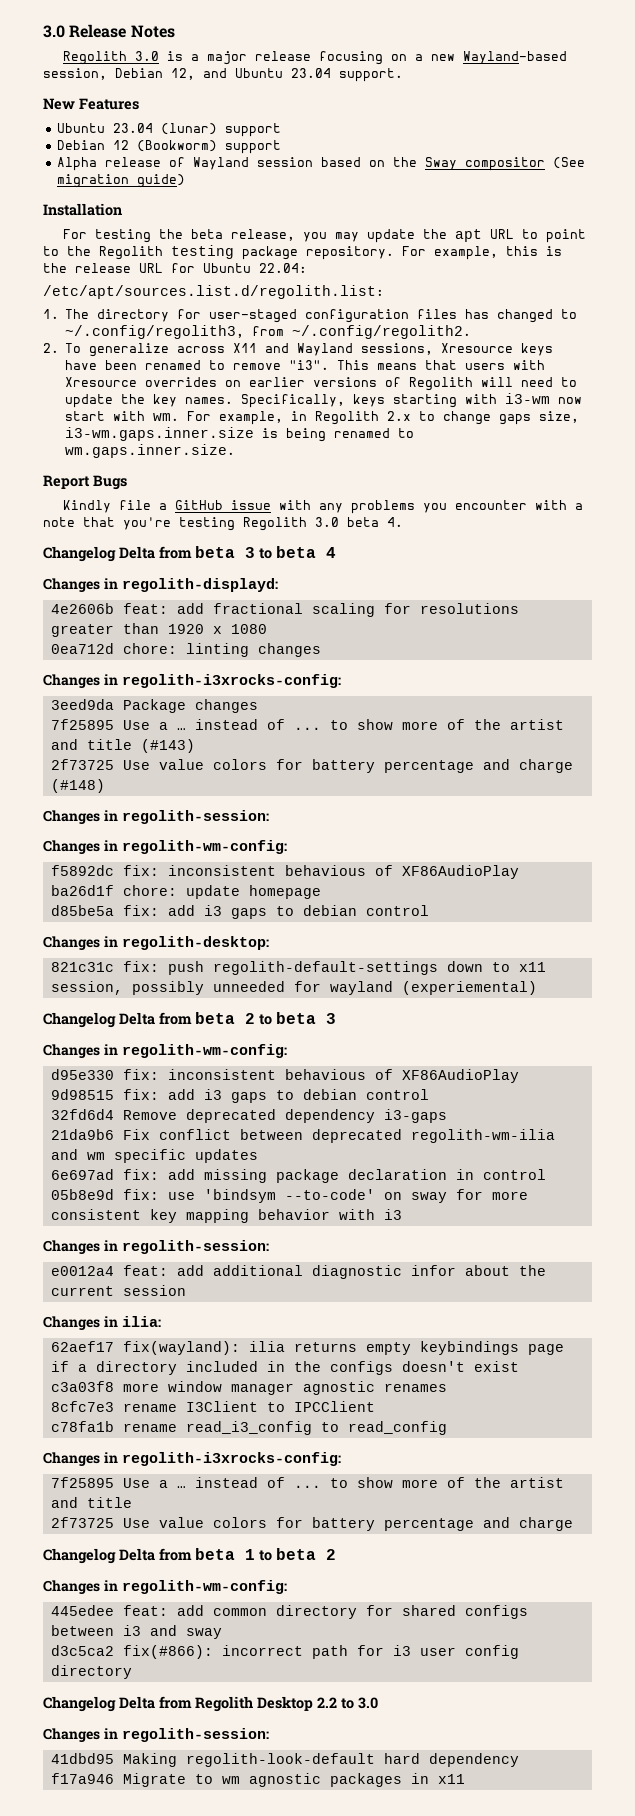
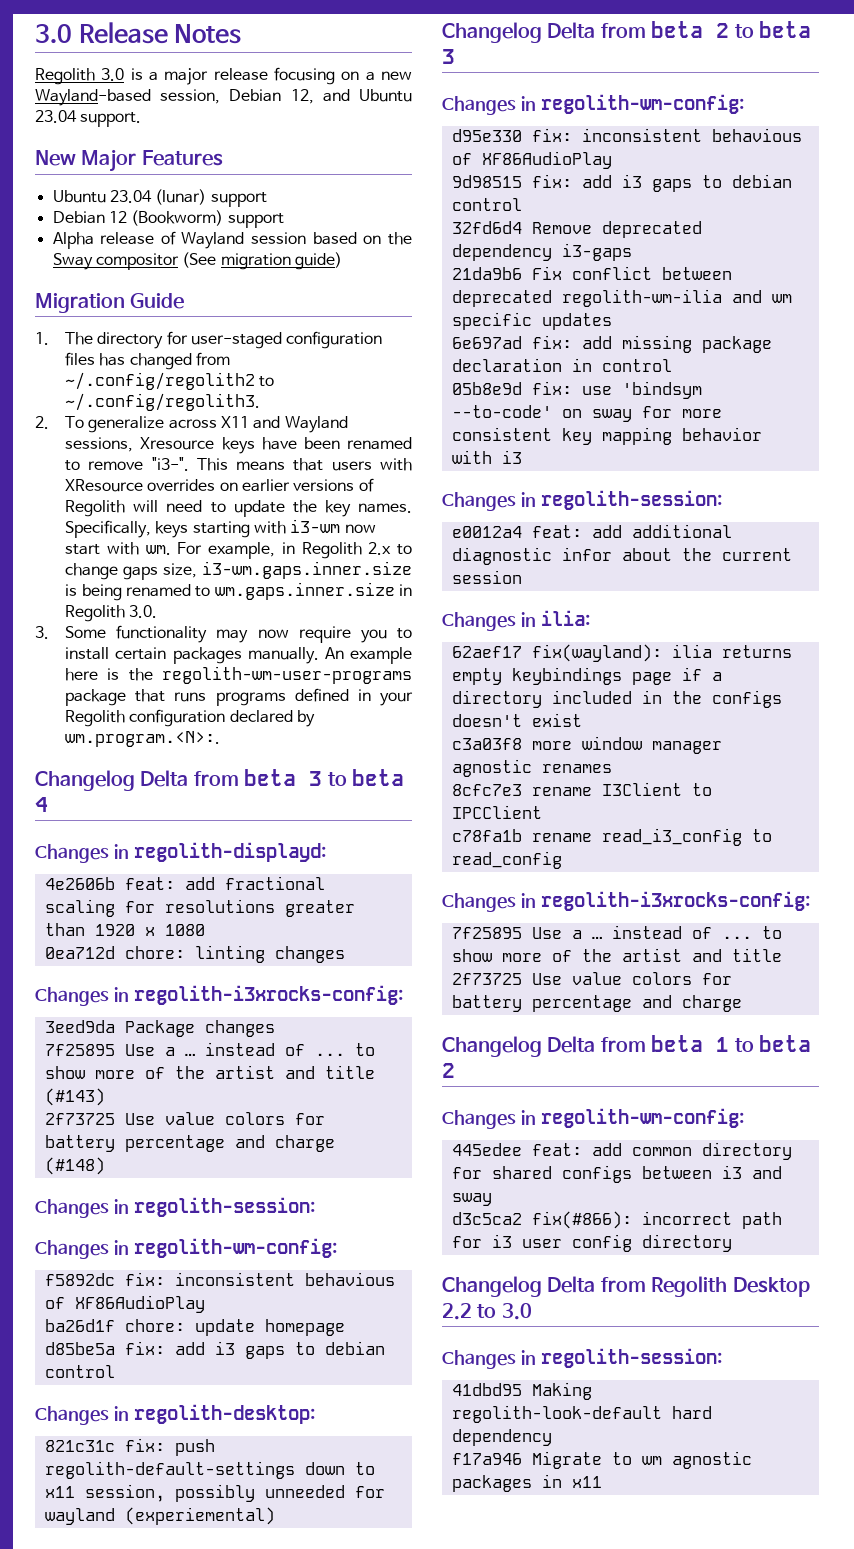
(75, 104) none -> [81,149,137,172] Major
[43,203,122,216] [63,229,587,243] [43,245,562,260] [43,263,307,273] [43,285,384,299] Installation // For testing the beta release, you may update the apt URL to point to the Regolith testing package repository. For example, this is the release URL for Ubuntu 22.04: // /etc/apt/sources.list.d/regolith.list: -> [35,293,185,313] Migration Guide
[561,309,578,319] [65,325,472,339] to ~/.config/regolith3, from ~/.config/regolith2. -> [196,352,231,366] [65,372,275,390] [65,393,261,411] from ~/.config/regolith2 to ~/.config/regolith3.
[289,360,330,370] "i3". -> [151,457,189,471] "i3-".
[65,377,138,387] Xresource -> [65,479,144,492] XResource
[65,444,236,458] [43,475,127,490] [63,500,584,514] [43,517,403,531] wm.gaps.inner.size. // Report Bugs // Kindly file a GitHub issue with any problems you encounter with a note that you're testing Regolith 3.0 beta 4. -> [214,582,413,600] [65,605,158,622] [35,625,412,643] [65,647,412,664] [65,666,412,684] [65,688,413,706] [65,709,316,727] [65,731,221,747] wm.gaps.inner.size in Regolith 3.0. // 3. Some functionality may now require you to install certain packages manually. An example here is the regolith-wm-user-programs package that runs programs defined in your Regolith configuration declared by wm.program.<N>:.

